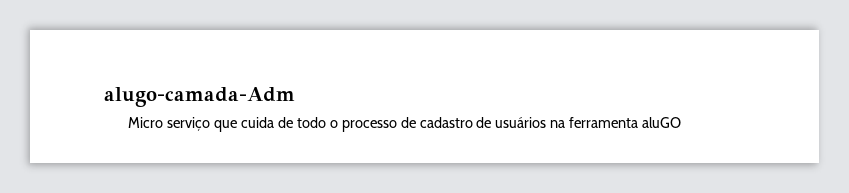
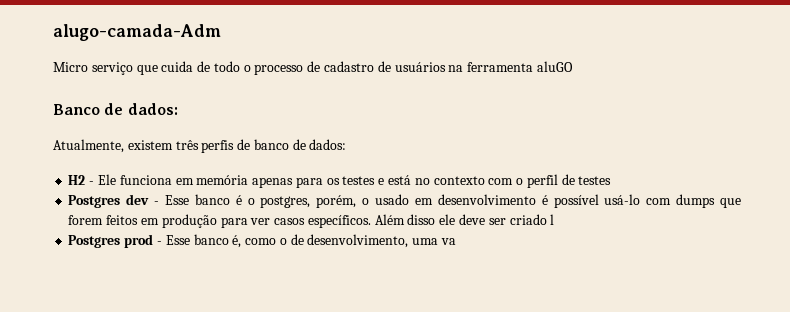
(682, 122) none -> [53,103,178,115] [53,139,347,153] [68,174,612,188] [68,194,742,208] [68,214,555,228] [68,234,456,248] // Banco de dados: // Atualmente, existem três perfis de banco de dados: // H2 - Ele funciona em memória apenas para os testes e está no contexto com o perfil de testes // Postgres dev - Esse banco é o postgres, porém, o usado em desenvolvimento é possível usá-lo com dumps que forem feitos em produção para ver casos específicos. Além disso ele deve ser criado l // Postgres prod - Esse banco é, como o de desenvolvimento, uma va

